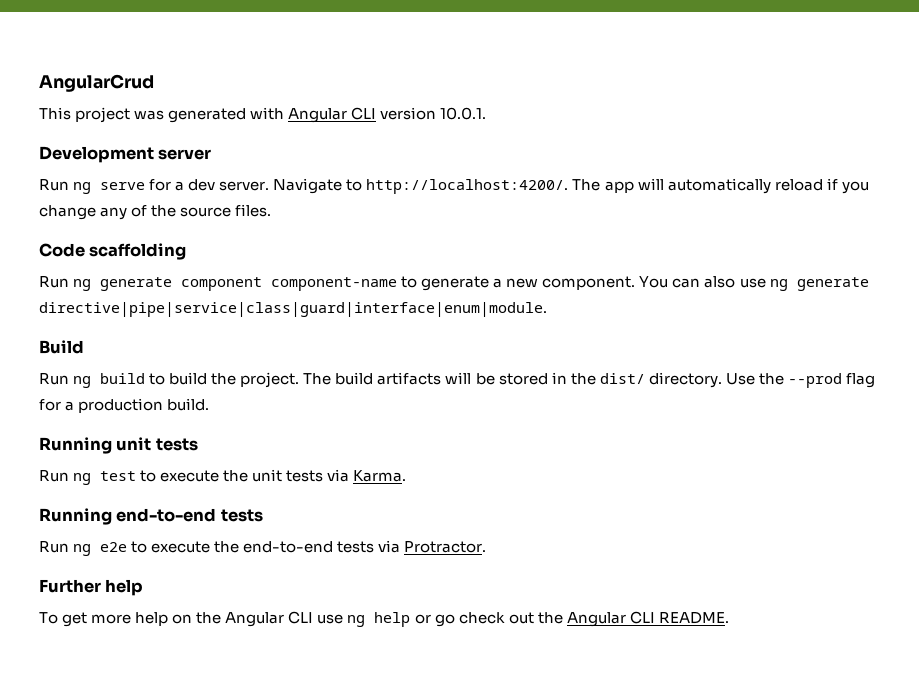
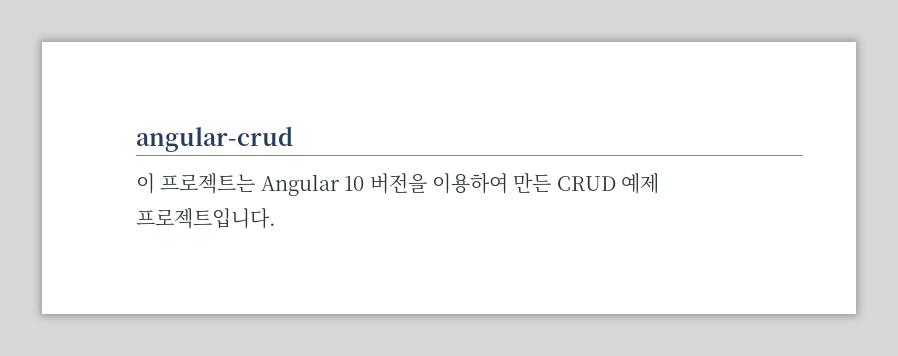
[39,74,154,92] [39,107,487,123] [39,146,212,163] [39,178,869,194] [39,204,272,220] [39,243,187,260] [39,276,869,291] [39,302,547,317] [39,340,84,354] [39,372,875,388] [39,398,210,413] [39,437,198,454] [39,469,407,485] [39,508,263,525] [39,540,487,556] [39,579,144,596] [39,611,729,627] AngularCrud // This project was generated with Angular CLI version 10.0.1. // Development server // Run ng serve for a dev server. Navigate to http://localhost:4200/. The app will automatically reload if you change any of the source files. // Code scaffolding // Run ng generate component component-name to generate a new component. You can also use ng generate directive|pipe|service|class|guard|interface|enum|module. // Build // Run ng build to build the project. The build artifacts will be stored in the dist/ directory. Use the --prod flag for a production build. // Running unit tests // Run ng test to execute the unit tests via Karma. // Running end-to-end tests // Run ng e2e to execute the end-to-end tests via Protractor. // Further help // To get more help on the Angular CLI use ng help or go check out the Angular CLI README. -> [136,126,293,152] [136,173,660,196] [136,208,276,229] angular-crud // 이 프로젝트는 Angular 10 버전을 이용하여 만든 CRUD 예제 프로젝트입니다.

